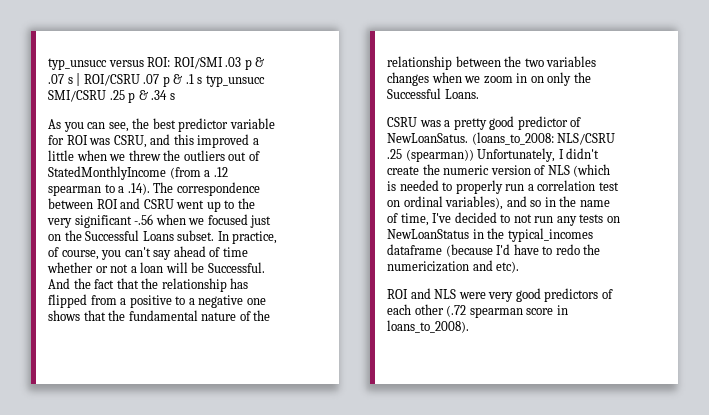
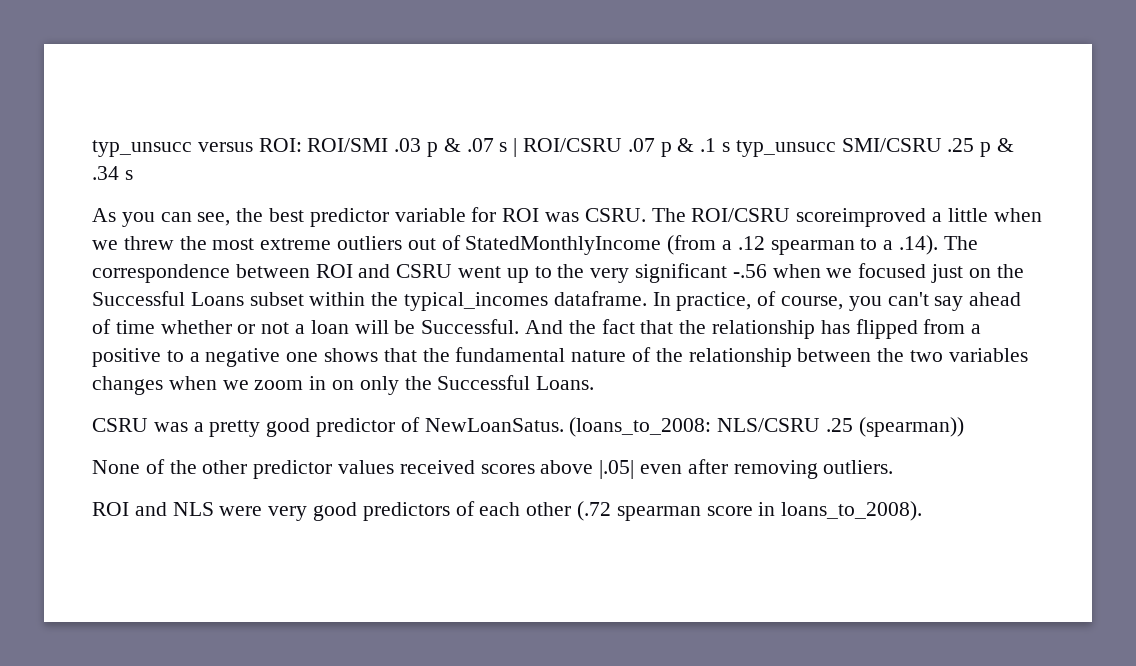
[113,134,250,148] CSRU, and this improved -> [584,208,927,227] CSRU. The ROI/CSRU scoreimproved
(181, 155) none -> [212,238,332,250] most extreme
[177,230,215,241] subset. -> [249,291,647,311] subset within the typical_incomes dataframe.
[477,148,600,162] [387,164,611,177] [387,180,619,194] [387,196,610,210] [387,212,620,226] [387,228,593,242] [387,244,601,257] [387,260,520,273] Unfortunately, I didn't create the numeric version of NLS (which is needed to properly run a correlation test on ordinal variables), and so in the name of time, I've decided to not run any tests on NewLoanStatus in the typical_incomes dataframe (because I'd have to redo the numericization and etc). -> [92,459,894,479] // None of the other predictor values received scores above |.05| even after removing outliers.

